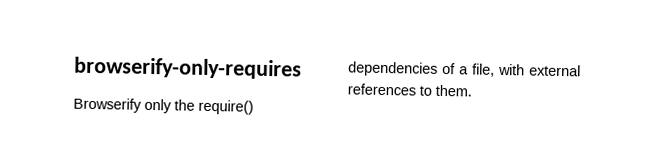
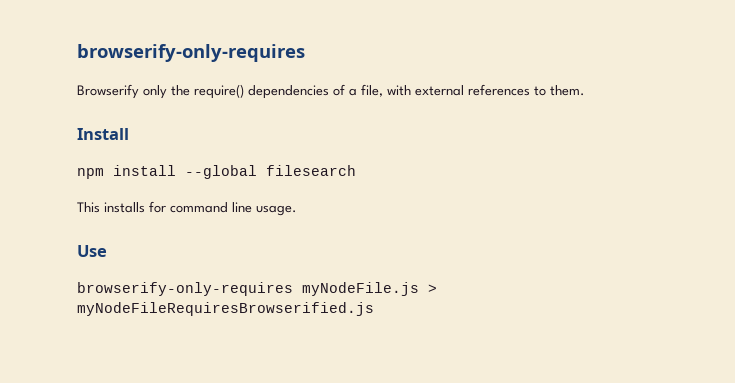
(472, 90) none -> [77,128,129,140] [77,165,356,179] [77,201,297,216] [77,245,107,257] [77,282,437,296] [77,302,374,316] // Install // npm install --global filesearch // This installs for command line usage. // Use // browserify-only-requires myNodeFile.js > myNodeFileRequiresBrowserified.js

